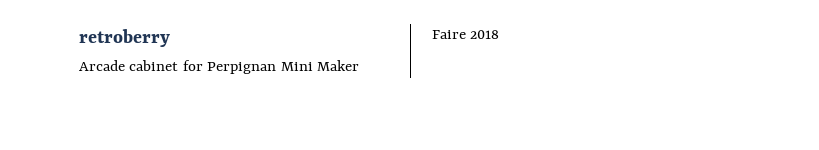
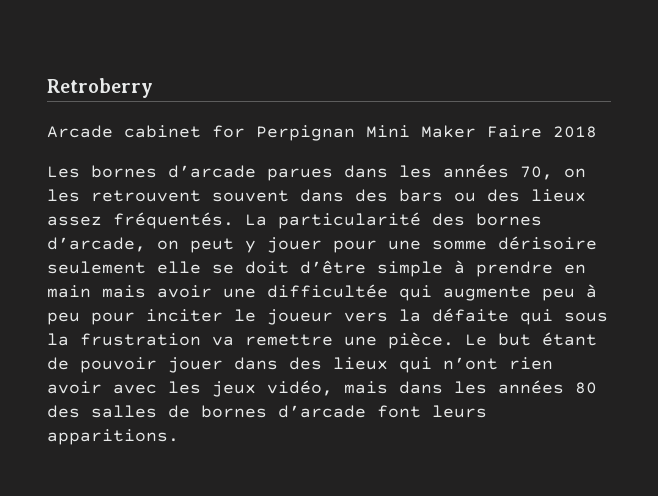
[79,29,170,47] retroberry -> [47,78,153,98] Retroberry
(500, 34) none -> [47,164,586,181] [47,189,586,202] [47,212,542,229] [47,236,597,253] [47,260,586,277] [47,284,597,301] [47,308,608,325] [47,332,597,349] [47,357,553,373] [47,380,597,397] [47,405,487,418] [47,429,179,445] // Les bornes d’arcade parues dans les années 70, on les retrouvent souvent dans des bars ou des lieux assez fréquentés. La particularité des bornes d’arcade, on peut y jouer pour une somme dérisoire seulement elle se doit d’être simple à prendre en main mais avoir une difficultée qui augmente peu à peu pour inciter le joueur vers la défaite qui sous la frustration va remettre une pièce. Le but étant de pouvoir jouer dans des lieux qui n’ont rien avoir avec les jeux vidéo, mais dans les années 80 des salles de bornes d’arcade font leurs apparitions.

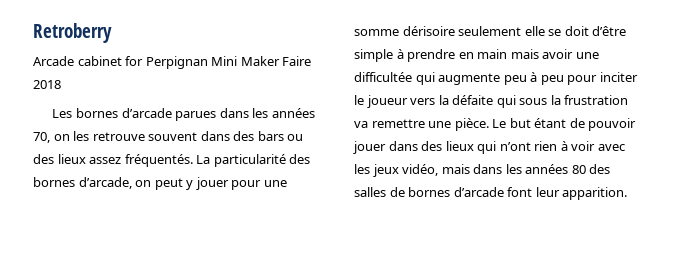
[91,190,201,202] retrouvent -> [92,132,145,141] retrouve
[47,381,102,394] avoir -> [560,141,596,151] à voir
[432,405,487,418] [47,429,179,445] leurs apparitions. -> [535,187,628,200] leur apparition.

